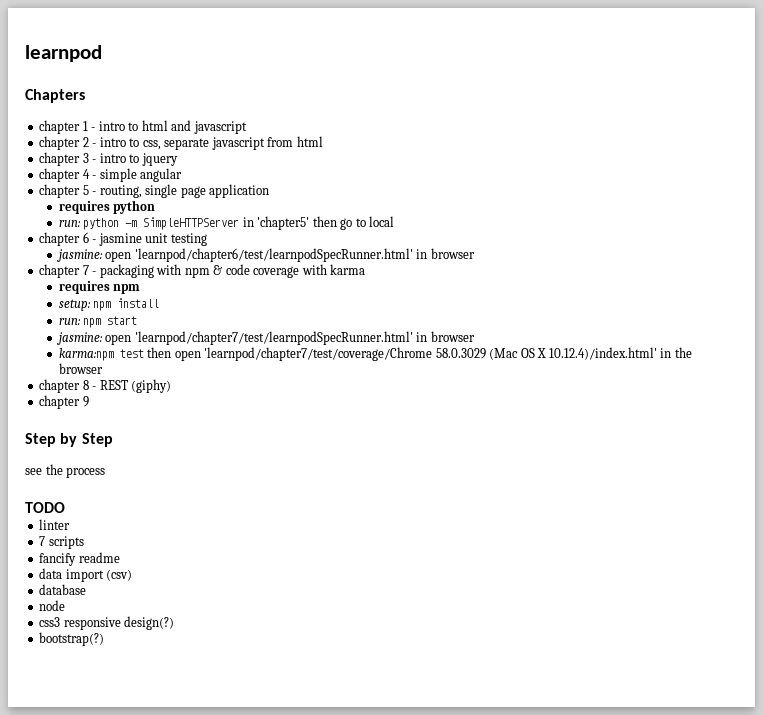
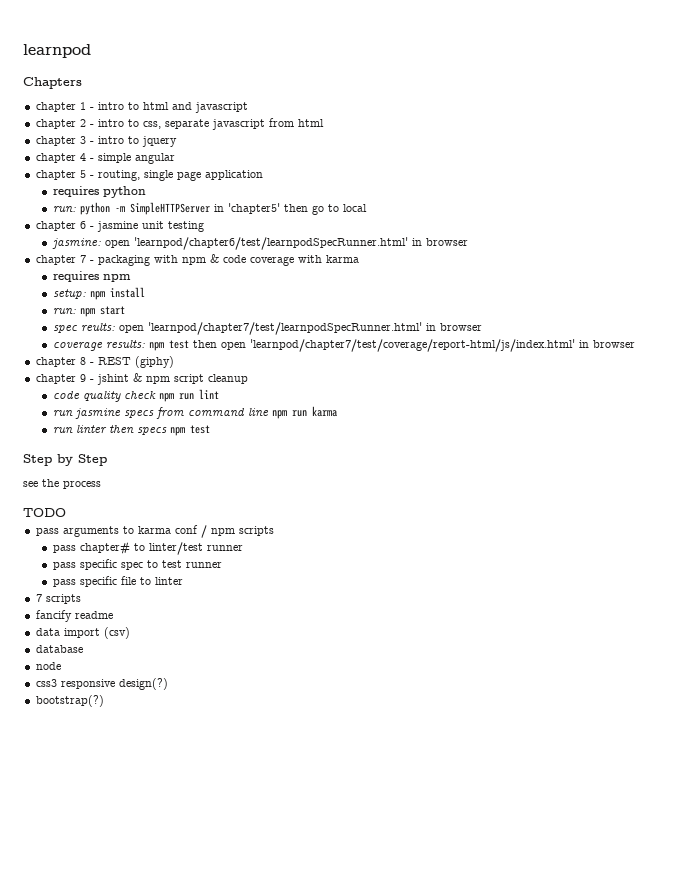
[56,332,103,345] jasmine: -> [52,323,115,333] spec reults:
[58,347,692,361] karma:npm test then open 'learnpod/chapter7/test/coverage/Chrome 58.0.3029 (Mac OS X 10.12.4)/index.html' in the -> [52,339,589,352] coverage results: npm test then open 'learnpod/chapter7/test/coverage/report-html/js/index.html' in
(89, 401) none -> [89,373,248,385] [52,389,219,402] [52,406,337,419] [52,425,210,436] - jshint & npm script cleanup // code quality check npm run lint // run jasmine specs from command line npm run karma // run linter then specs npm test
(65, 507) none -> [35,525,274,538] [52,541,243,555] [52,559,222,570] [52,576,151,587] pass arguments to karma conf / npm scripts // pass chapter# to linter/test runner // pass specific spec to test runner // pass specific file to

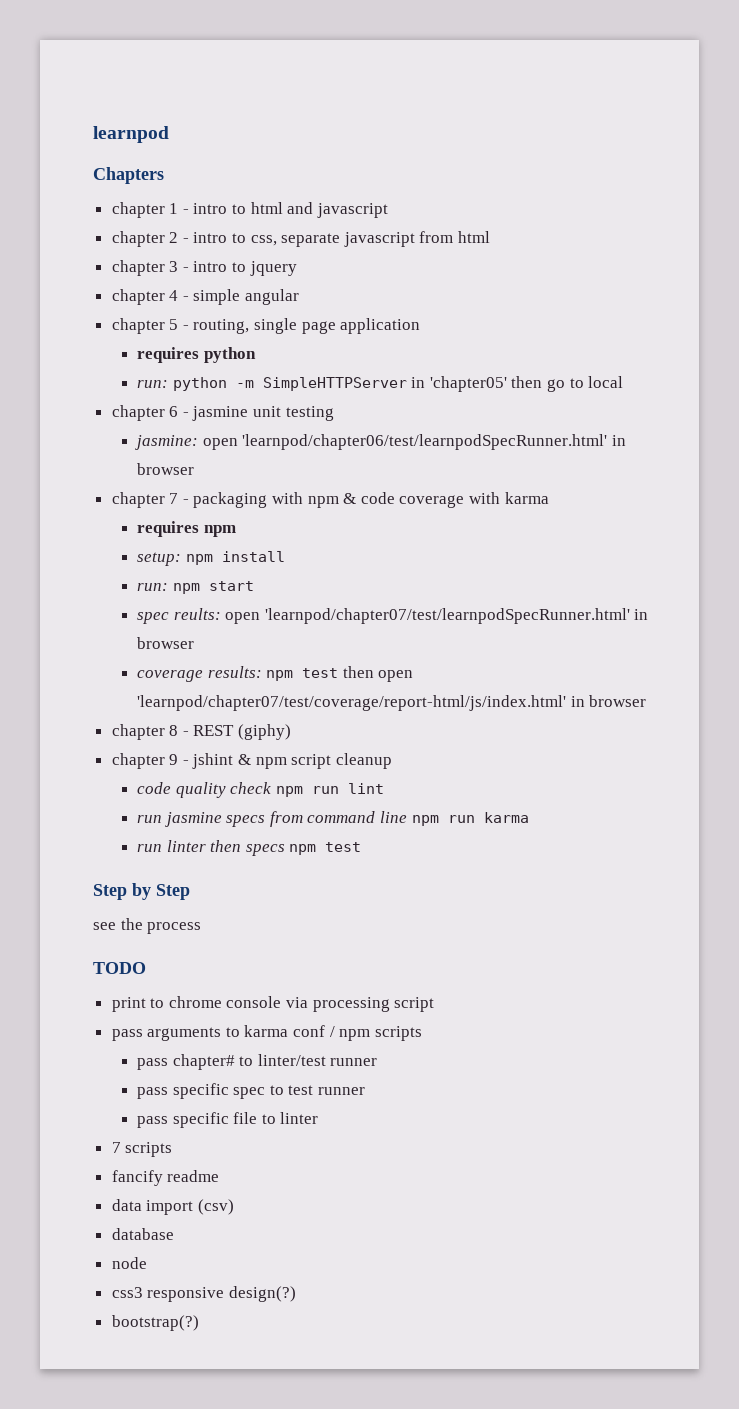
[227,203,280,214] 'chapter5' -> [429,376,507,392] 'chapter05'
[133,237,408,250] 'learnpod/chapter6/test/learnpodSpecRunner.html' -> [242,434,608,450] 'learnpod/chapter06/test/learnpodSpecRunner.html'
[147,322,422,335] 'learnpod/chapter7/test/learnpodSpecRunner.html' -> [264,608,630,624] 'learnpod/chapter07/test/learnpodSpecRunner.html'
[249,339,575,352] 'learnpod/chapter7/test/coverage/report-html/js/index.html' -> [137,695,567,711] 'learnpod/chapter07/test/coverage/report-html/js/index.html'
(66, 512) none -> [111,996,435,1012] // print to chrome console via processing script

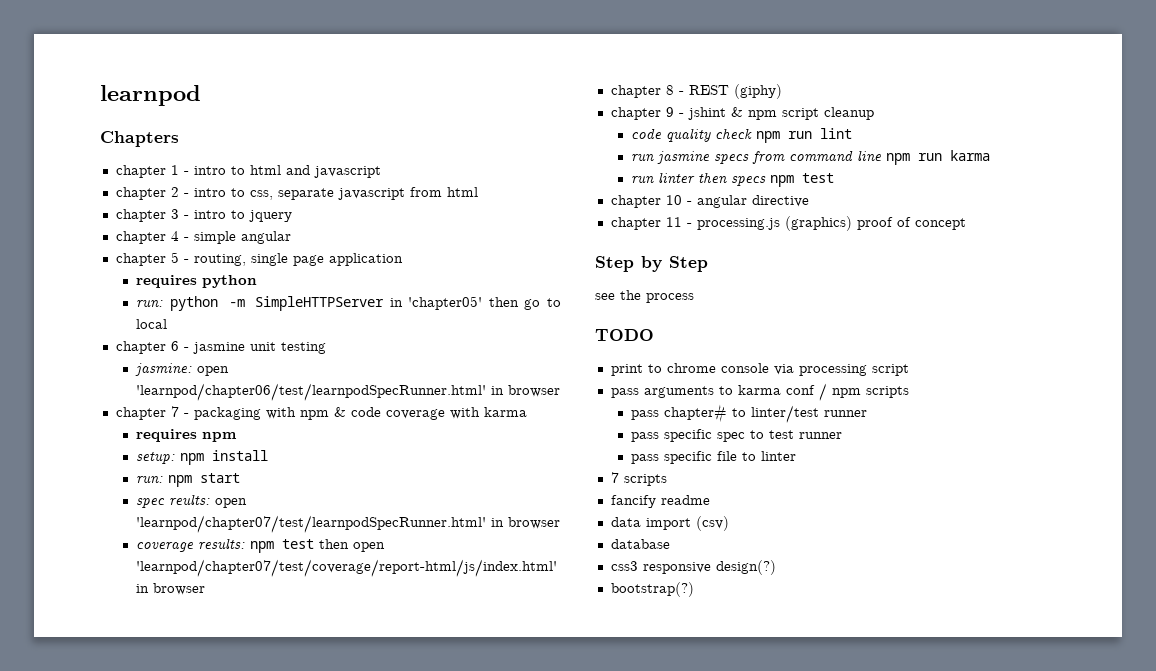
(362, 847) none -> [610,195,809,208] [610,216,966,231] // chapter 10 - angular directive // chapter 11 - processing.js (graphics) proof of concept
[111,1257,147,1269] // node -> (670, 544) none

